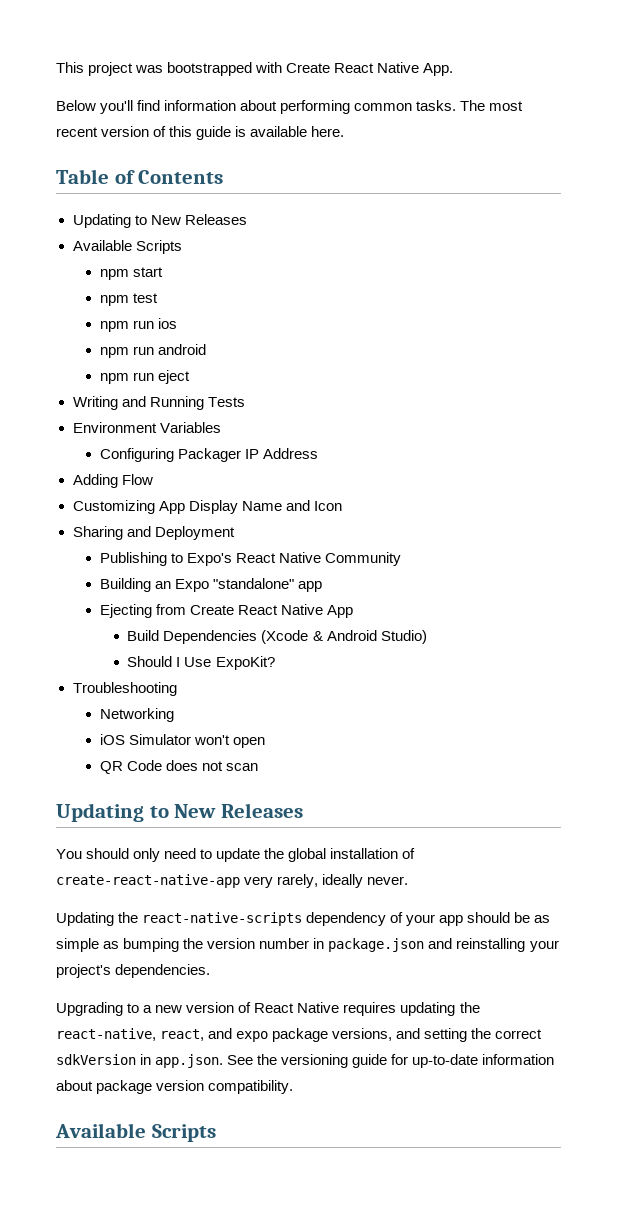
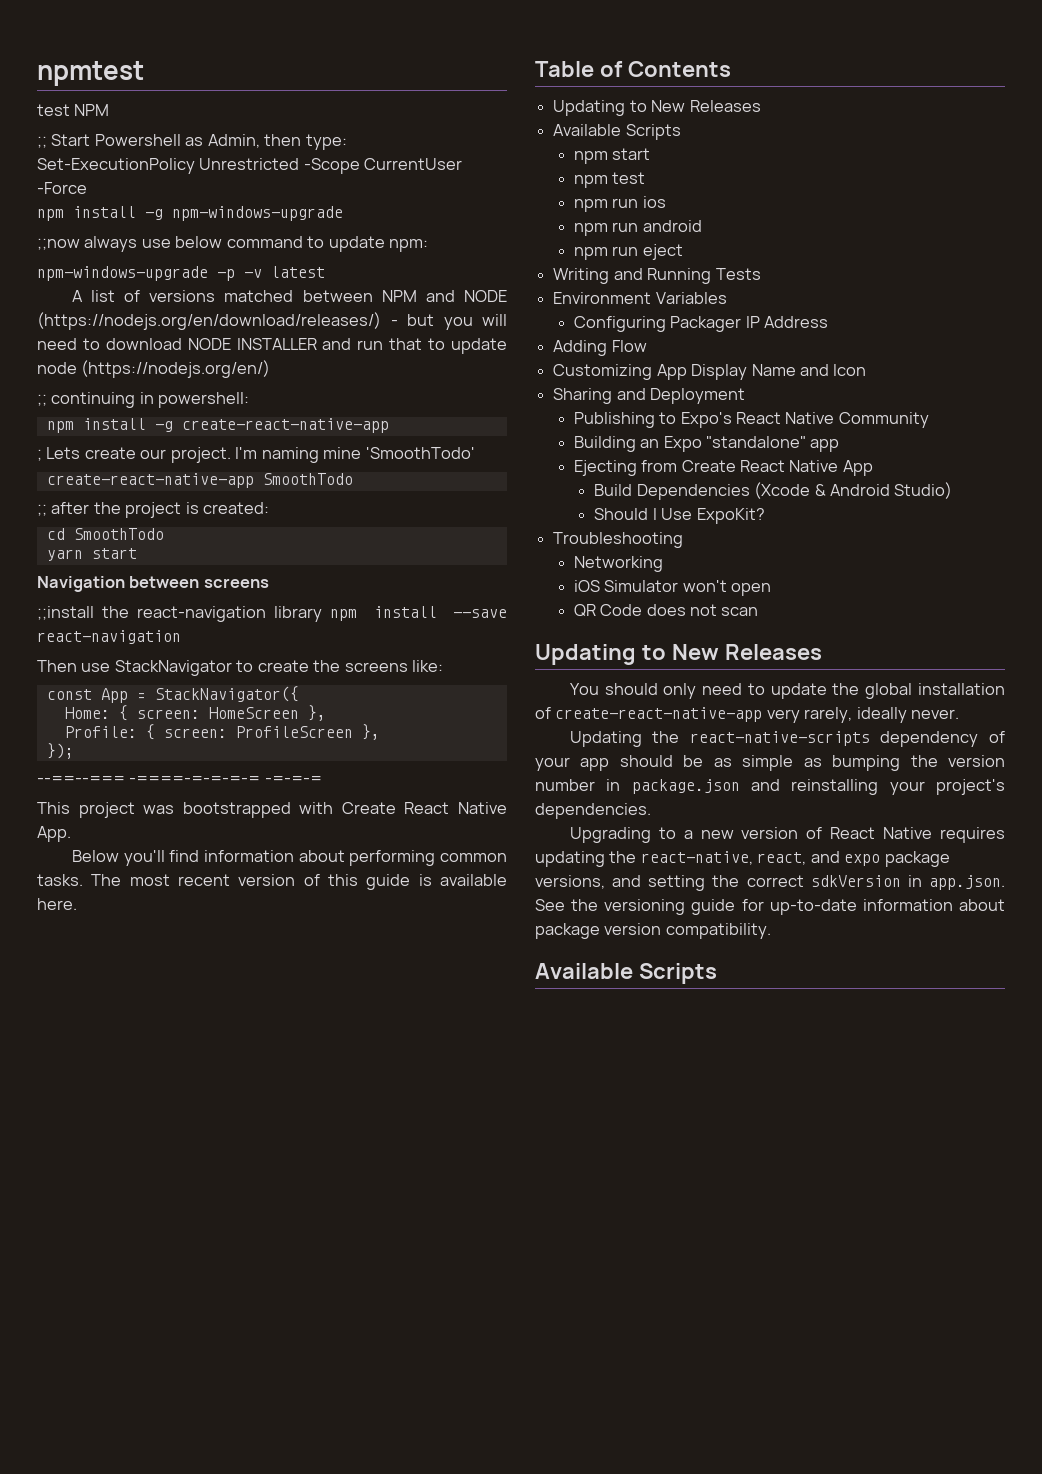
(56, 67) none -> [37,61,144,86] [37,104,110,116] [37,134,347,150] [37,158,463,174] [37,182,87,194] [37,206,343,221] [37,236,429,252] [37,266,325,281] [71,290,508,302] [37,312,507,330] [37,338,508,354] [37,360,271,378] [37,392,250,408] [46,418,389,433] [37,447,475,463] [46,473,353,488] [37,502,270,518] [46,528,164,540] [46,548,137,561] [37,576,269,592] [37,606,507,622] [37,630,181,644] [37,660,444,676] [46,686,299,703] [64,705,326,721] [64,724,380,740] [46,743,74,759] [37,776,322,784] npmtest // test NPM // ;; Start Powershell as Admin, then type: Set-ExecutionPolicy Unrestricted -Scope CurrentUser -Force // npm install -g npm-windows-upgrade // ;;now always use below command to update npm: // npm-windows-upgrade -p -v latest // A list of versions matched between NPM and NODE (https://nodejs.org/en/download/releases/) - but you will need to download NODE INSTALLER and run that to update node (https://nodejs.org/en/) // ;; continuing in powershell: // npm install -g create-react-native-app // ; Lets create our project. I'm naming mine 'SmoothTodo' // create-react-native-app SmoothTodo // ;; after the project is created: // cd SmoothTodo // yarn start // Navigation between screens // ;;install the react-navigation library npm install --save react-navigation // Then use StackNavigator to create the screens like: // const App = StackNavigator({ // Home: { screen: HomeScreen }, // Profile: { screen: ProfileScreen }, // }); // --==--=== -====-=-=-=-= -=-=-= //

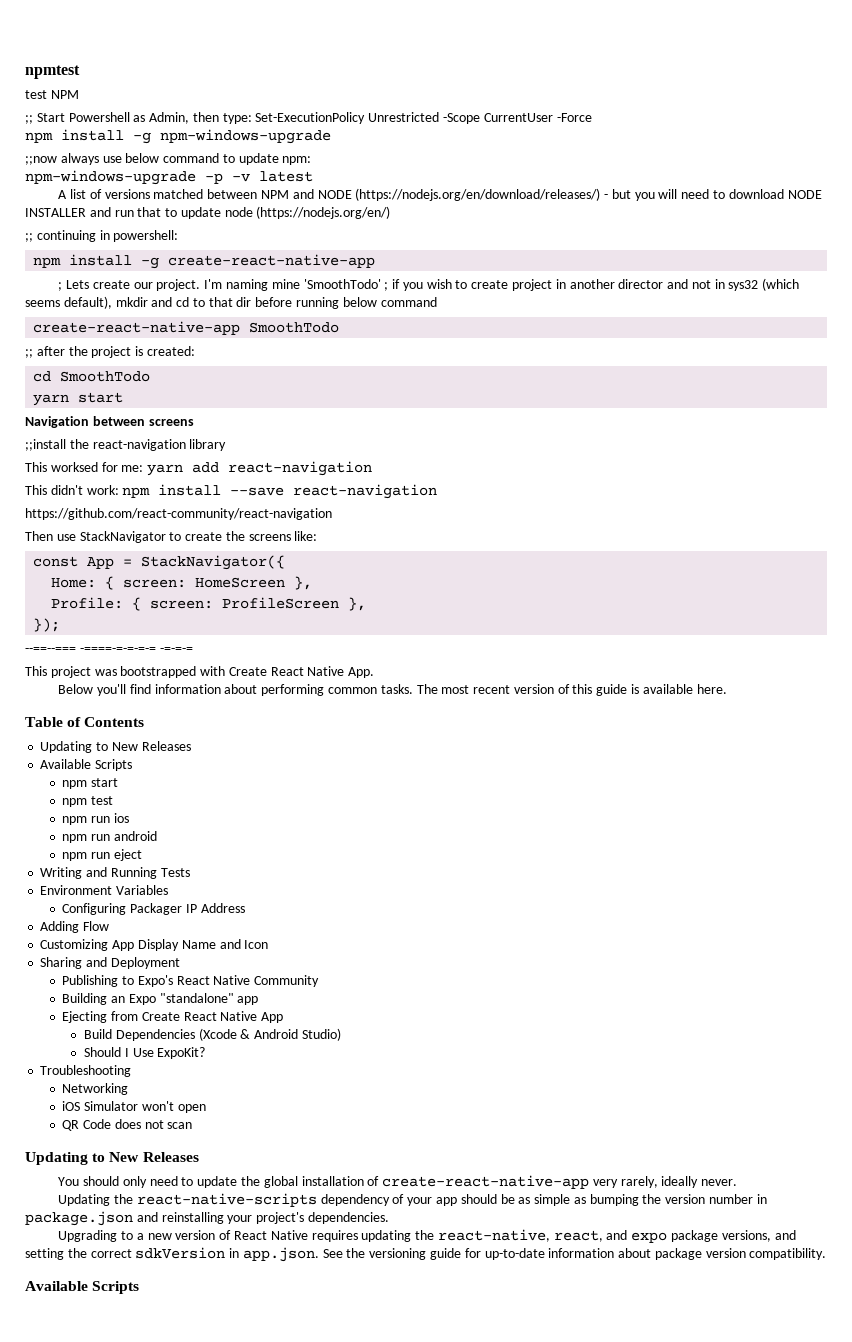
(475, 453) none -> [384,278,800,291] [25,296,437,309] ; if you wish to create project in another director and not in sys32 (which seems default), mkdir and cd to that dir before running below command
(323, 614) none -> [25,461,373,476] [25,485,119,495] // This worksed for me: yarn add react-navigation // This didn't work:
(181, 637) none -> [25,508,332,520] // https://github.com/react-community/react-navigation

